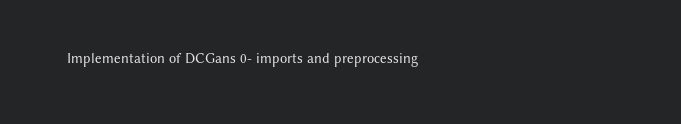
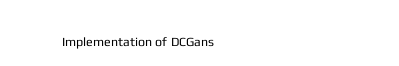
[240,53,418,67] 0- imports and preprocessing -> (214, 42) none

